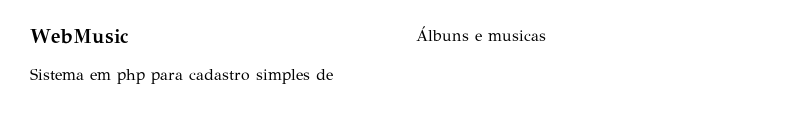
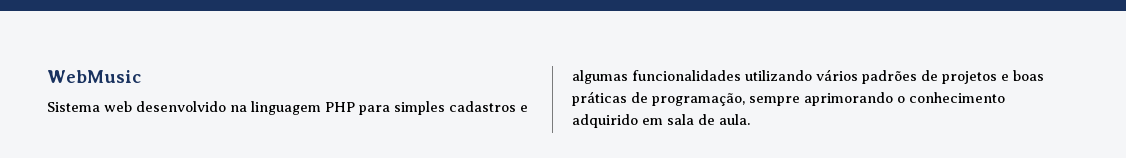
[90,69,333,84] [416,26,546,41] em php para cadastro simples de Álbuns e musicas -> [104,101,528,115] [572,69,1044,84] [572,91,1005,106] [572,114,750,128] web desenvolvido na linguagem PHP para simples cadastros e algumas funcionalidades utilizando vários padrões de projetos e boas práticas de programação, sempre aprimorando o conhecimento adquirido em sala de aula.

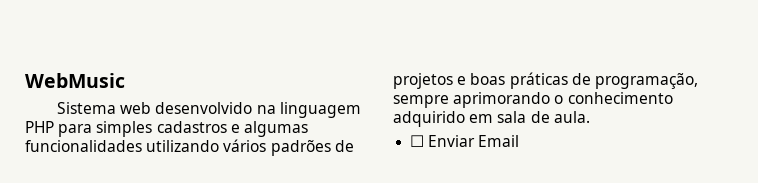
(750, 119) none -> [410,135,520,147] // ☐ Enviar Email

